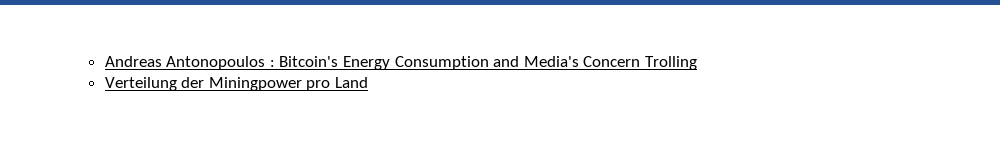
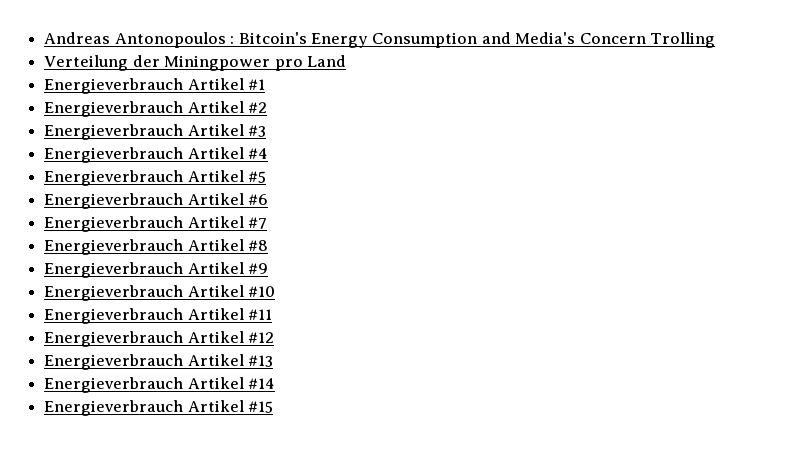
(369, 82) none -> [44,78,266,94] [44,101,268,117] [44,124,267,140] [44,147,269,163] [44,170,267,186] [44,193,269,209] [44,216,268,232] [44,239,269,255] [44,262,269,278] [44,285,276,301] [44,308,273,324] [44,331,275,347] [44,354,274,370] [44,377,276,393] [44,400,274,416] // Energieverbrauch Artikel #1 // Energieverbrauch Artikel #2 // Energieverbrauch Artikel #3 // Energieverbrauch Artikel #4 // Energieverbrauch Artikel #5 // Energieverbrauch Artikel #6 // Energieverbrauch Artikel #7 // Energieverbrauch Artikel #8 // Energieverbrauch Artikel #9 // Energieverbrauch Artikel #10 // Energieverbrauch Artikel #11 // Energieverbrauch Artikel #12 // Energieverbrauch Artikel #13 // Energieverbrauch Artikel #14 // Energieverbrauch Artikel #15

